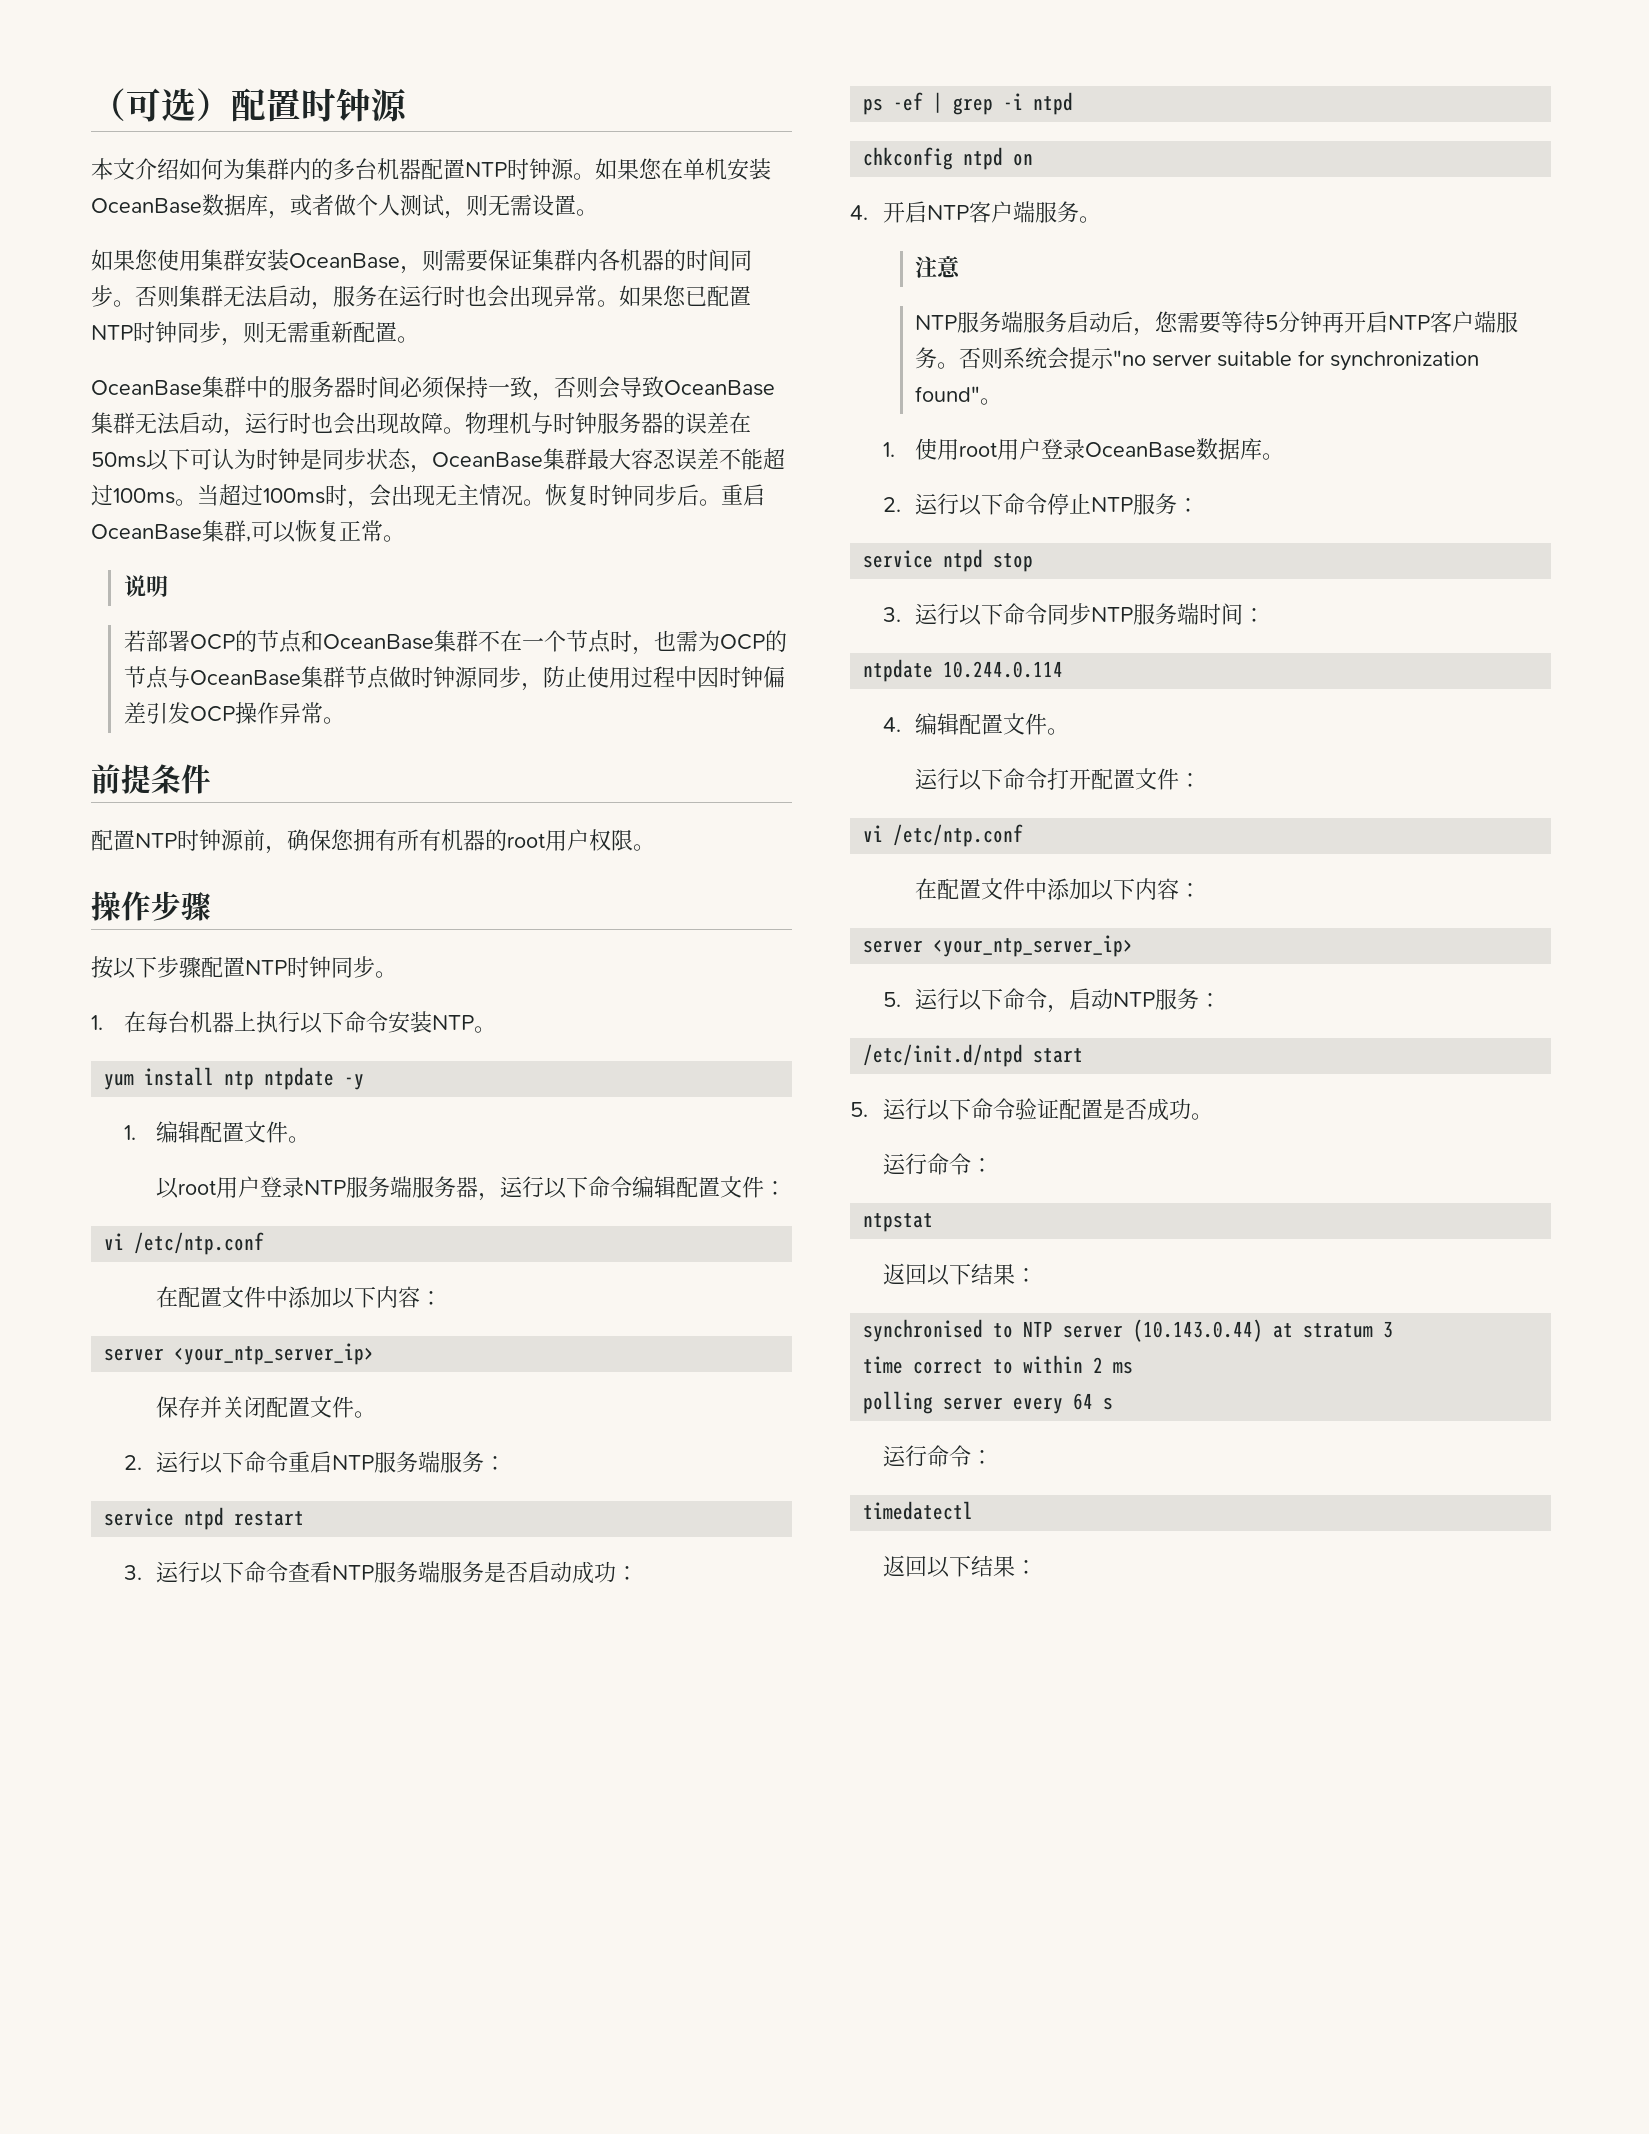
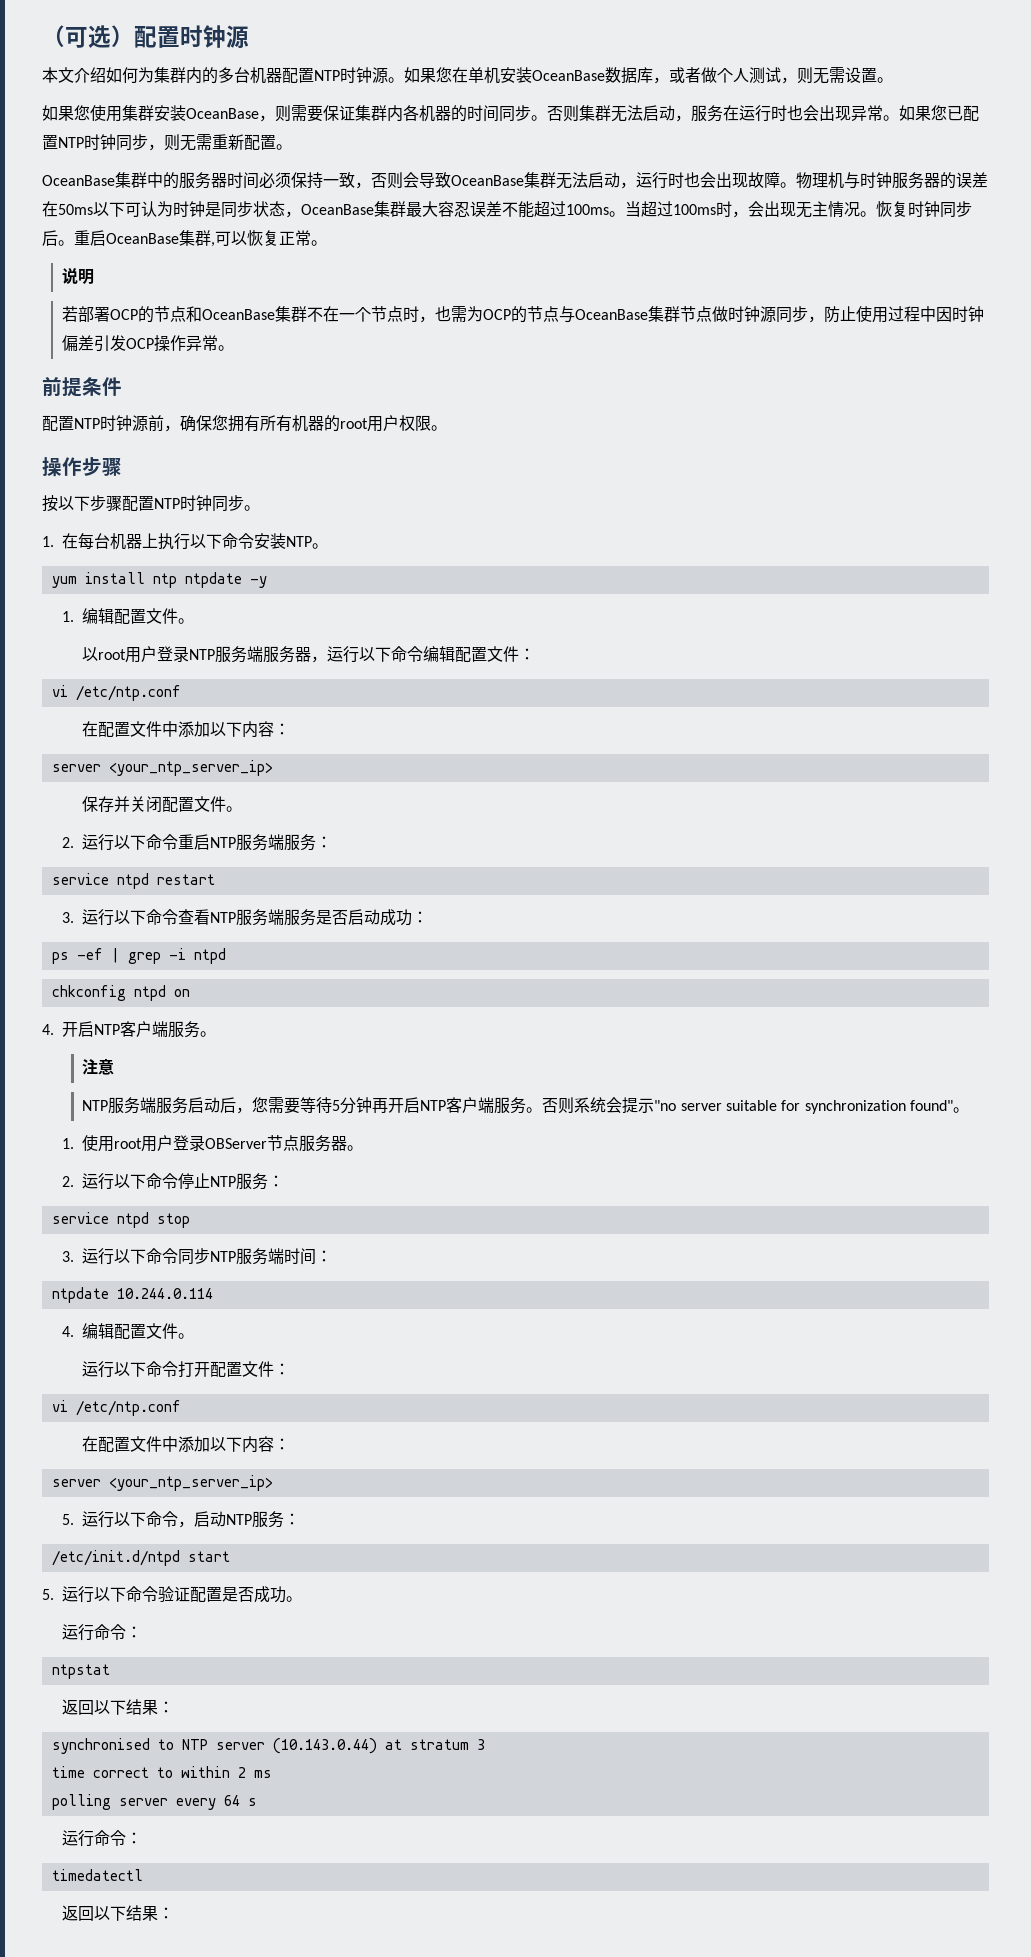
[1085,438,1263,460] OceanBase数据库 -> [205,1135,348,1152] OBServer节点服务器

